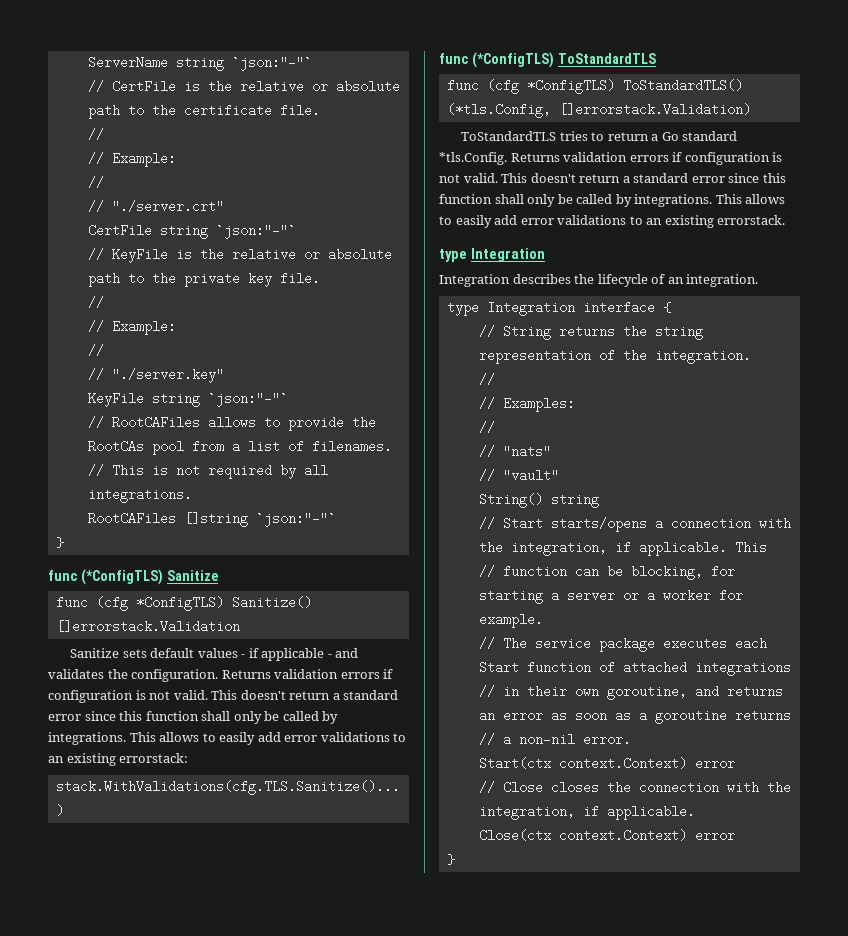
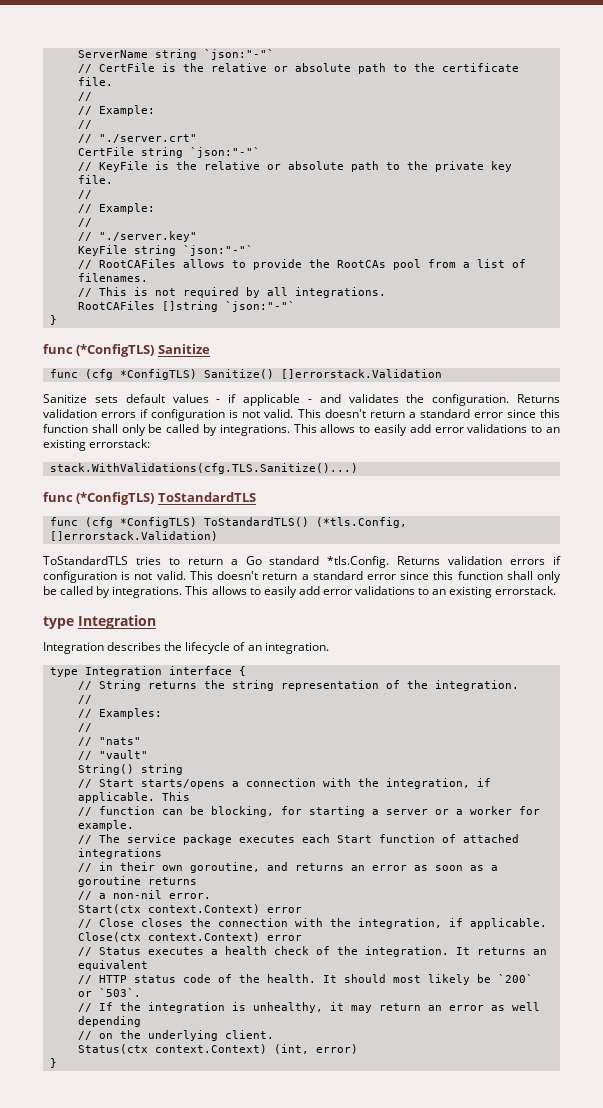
(735, 835) none -> [77,946,547,957] [77,960,148,971] [77,974,533,985] [77,988,141,997] [77,1002,540,1013] [77,1016,141,1027] [77,1030,274,1041] [77,1044,358,1054] // // Status executes a health check of the integration. It returns an equivalent // // HTTP status code of the health. It should most likely be `200` or `503`. // // If the integration is unhealthy, it may return an error as well depending // // on the underlying client. // Status(ctx context.Context) (int, error)

